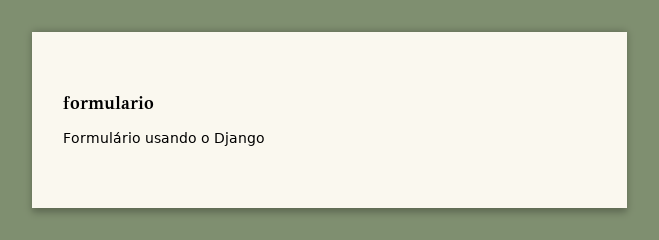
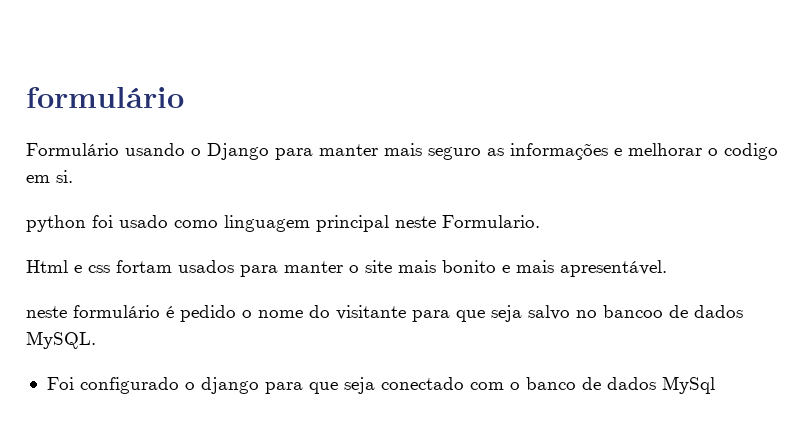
[63,96,154,110] formulario -> [26,87,184,108] formulário
(265, 139) none -> [275,143,778,160] [26,170,73,183] [26,215,540,232] [26,260,667,277] [26,305,743,322] [26,331,96,349] [46,376,715,394] para manter mais seguro as informações e melhorar o codigo em si. // python foi usado como linguagem principal neste Formulario. // Html e css fortam usados para manter o site mais bonito e mais apresentável. // neste formulário é pedido o nome do visitante para que seja salvo no bancoo de dados MySQL. // Foi configurado o django para que seja conectado com o banco de dados MySql

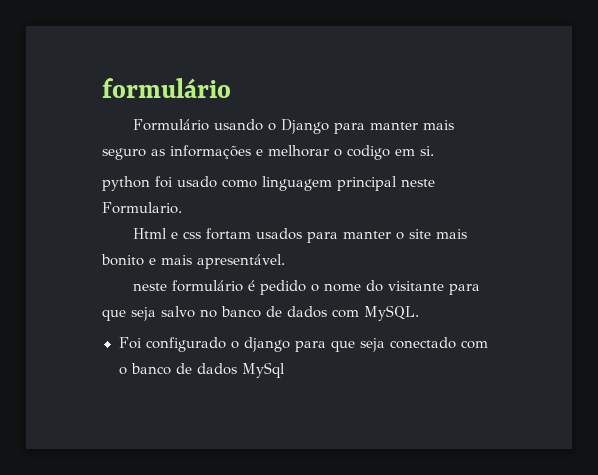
[603,305,743,318] bancoo de dados -> [221,306,359,318] banco de dados com

